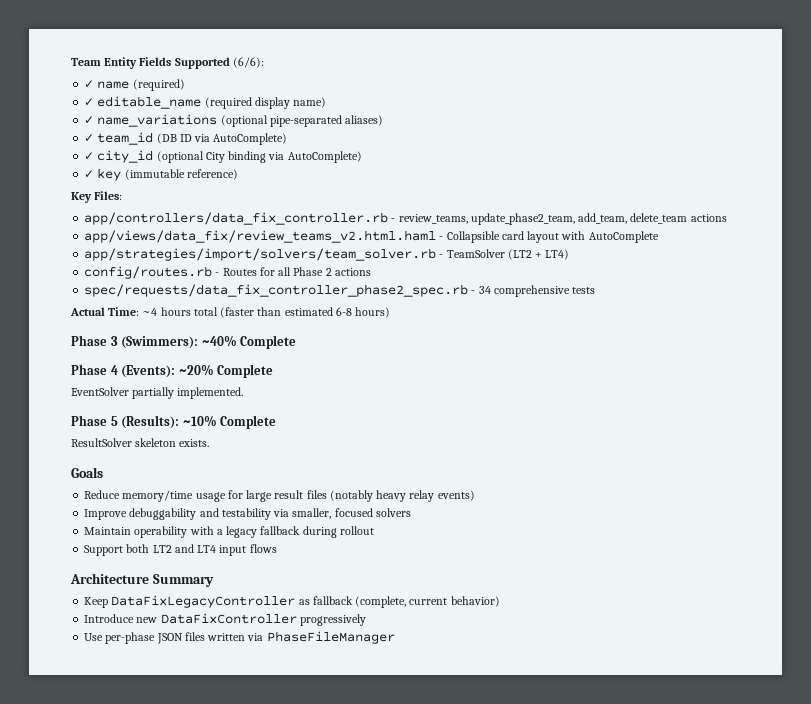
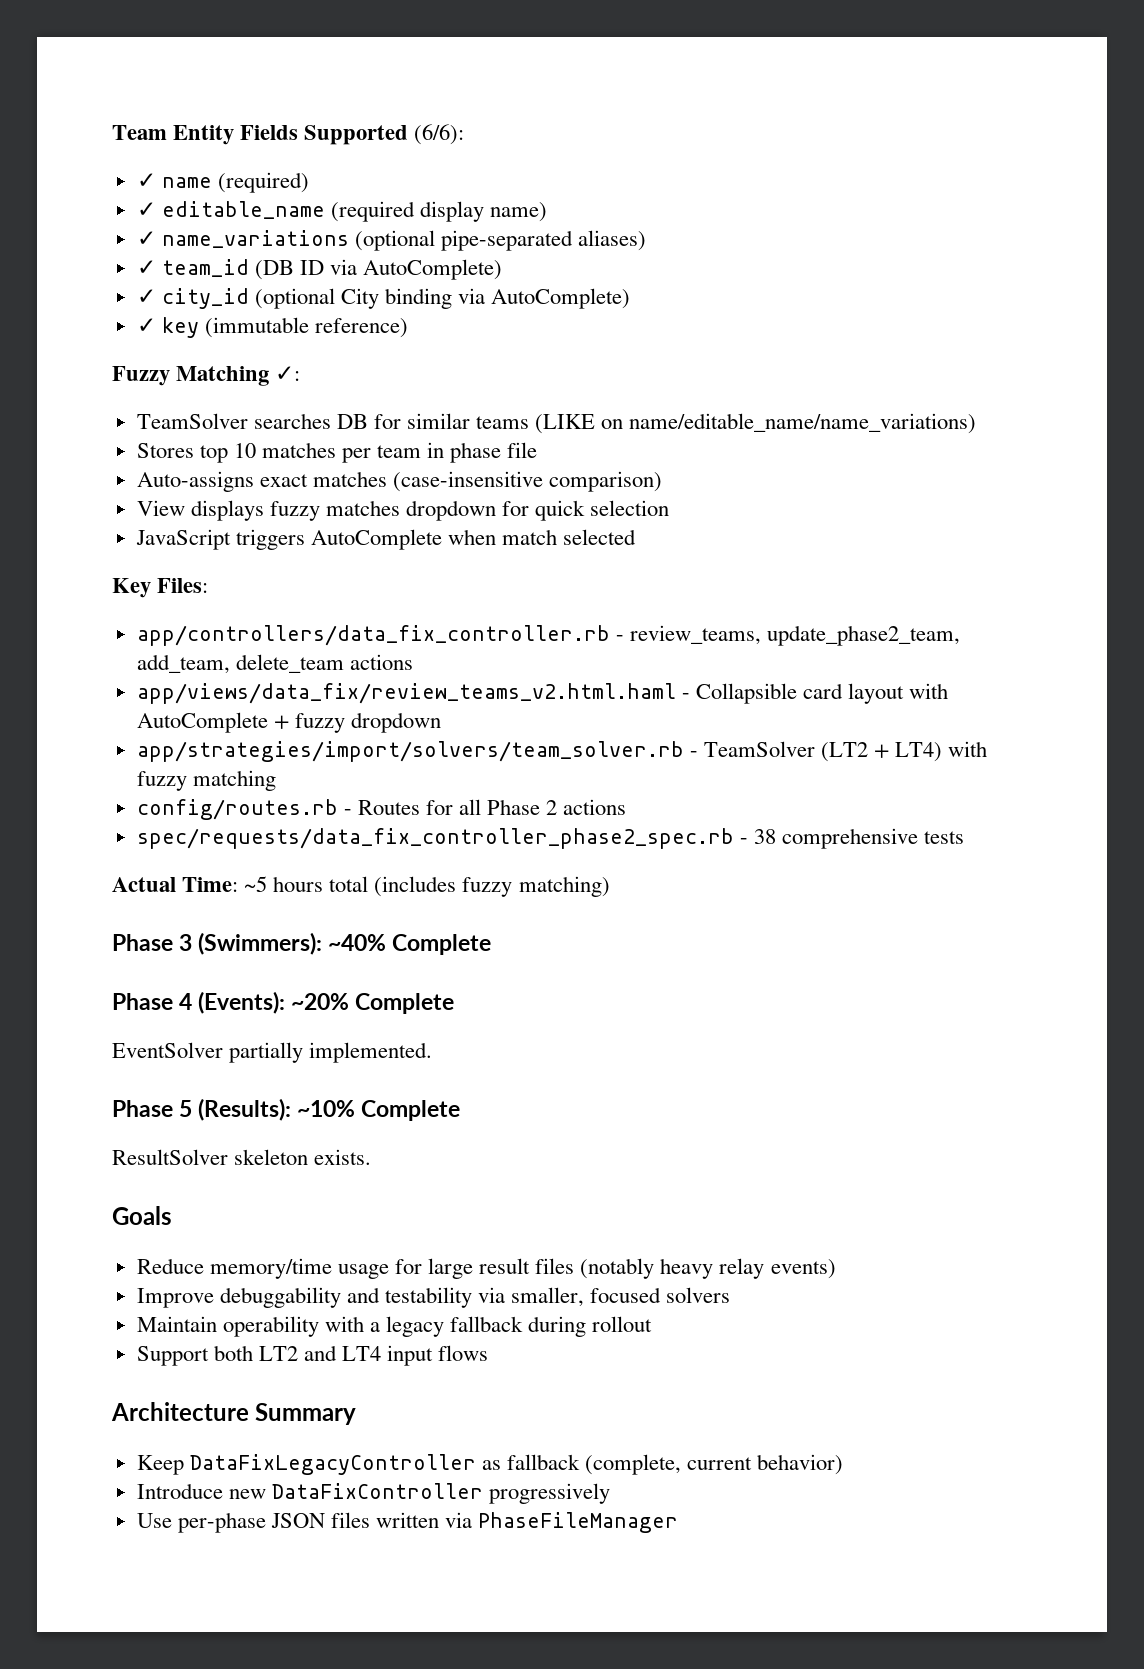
(238, 174) none -> [112,366,301,386] [136,413,977,434] [136,442,538,463] [136,471,663,492] [136,500,670,521] [135,529,637,550] // Fuzzy Matching ✓: // TeamSolver searches DB for similar teams (LIKE on name/editable_name/name_variations) // Stores top 10 matches per team in phase file // Auto-assigns exact matches (case-insensitive comparison) // View displays fuzzy matches dropdown for quick selection // JavaScript triggers AutoComplete when match selected
(659, 237) none -> [273,712,441,733] + fuzzy dropdown
(570, 254) none -> [948,741,988,757] [136,770,276,791] with fuzzy matching
[478,286,491,294] 34 -> [753,829,776,844] 38
[142,308,158,316] ~4 -> [244,876,268,892] ~5
[220,307,391,318] (faster than estimated 6-8 hours) -> [374,876,610,897] (includes fuzzy matching)

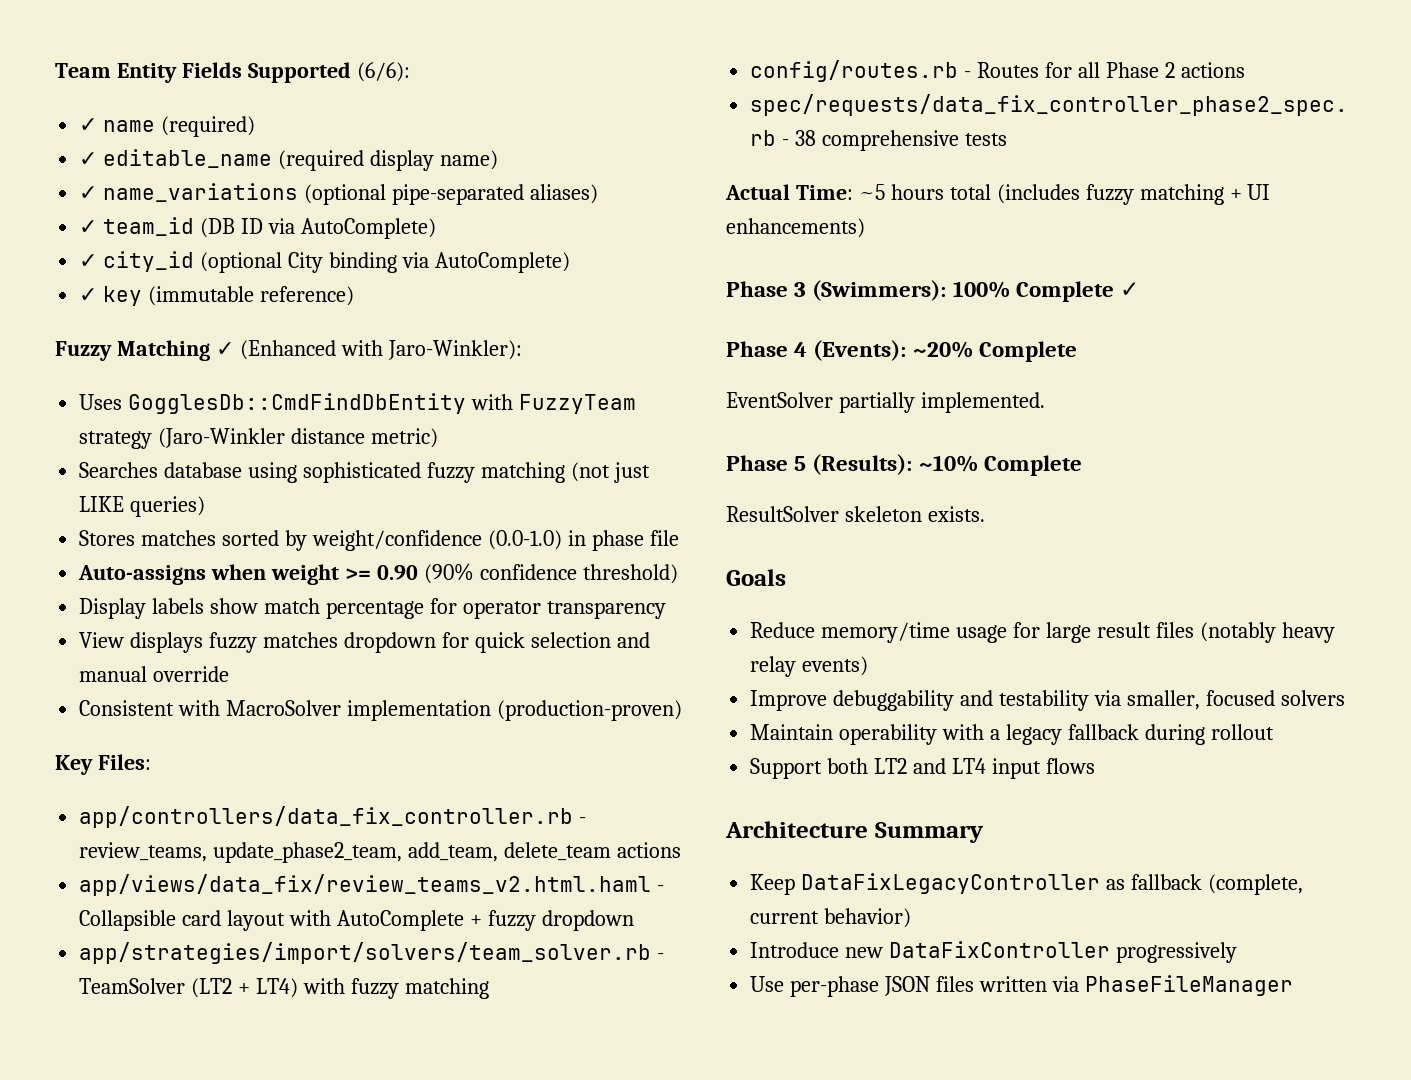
[275,366,301,381] [136,413,977,434] [136,442,538,463] [136,471,663,492] ✓: // TeamSolver searches DB for similar teams (LIKE on name/editable_name/name_variations) // Stores top 10 matches per team in phase file // Auto-assigns exact matches (case-insensitive comparison) -> [215,340,522,360] [79,393,637,414] [79,428,439,449] [79,462,650,483] [79,496,206,517] [79,530,679,551] [78,563,678,585] [79,598,666,619] ✓ (Enhanced with Jaro-Winkler): // Uses GogglesDb::CmdFindDbEntity with FuzzyTeam strategy (Jaro-Winkler distance metric) // Searches database using sophisticated fuzzy matching (not just LIKE queries) // Stores matches sorted by weight/confidence (0.0-1.0) in phase file // Auto-assigns when weight >= 0.90 (90% confidence threshold) // Display labels show match percentage for operator transparency
[135,529,637,550] // JavaScript triggers AutoComplete when match selected -> [616,632,650,648] [79,666,230,682] [79,700,682,721] and manual override // Consistent with MacroSolver implementation (production-proven)
[518,876,610,897] matching) -> [1139,184,1271,205] [726,218,865,238] matching + UI enhancements)
[328,934,492,955] ~40% Complete -> [952,281,1140,302] 100% Complete ✓

